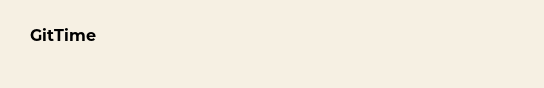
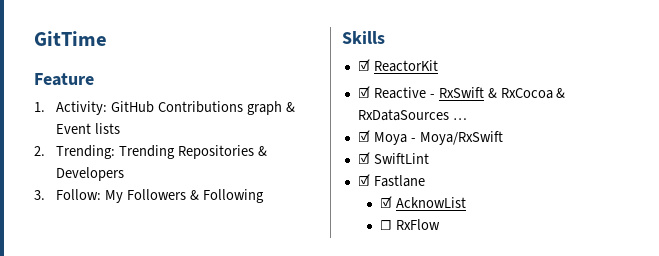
(96, 34) none -> [34,73,94,86] [34,101,295,115] [56,123,121,134] [34,145,267,159] [56,167,125,181] [34,189,264,203] [342,31,385,44] [357,59,438,72] [357,86,566,99] [357,109,467,121] [357,130,503,145] [357,152,429,164] [357,174,425,187] [380,196,467,208] [380,219,441,230] // Feature // 1. Activity: GitHub Contributions graph & Event lists // 2. Trending: Trending Repositories & Developers // 3. Follow: My Followers & Following // Skills // ☑ ReactorKit // ☑ Reactive - RxSwift & RxCocoa & RxDataSources … // ☑ Moya - Moya/RxSwift // ☑ SwiftLint // ☑ Fastlane // ☑ AcknowList // ☐ RxFlow

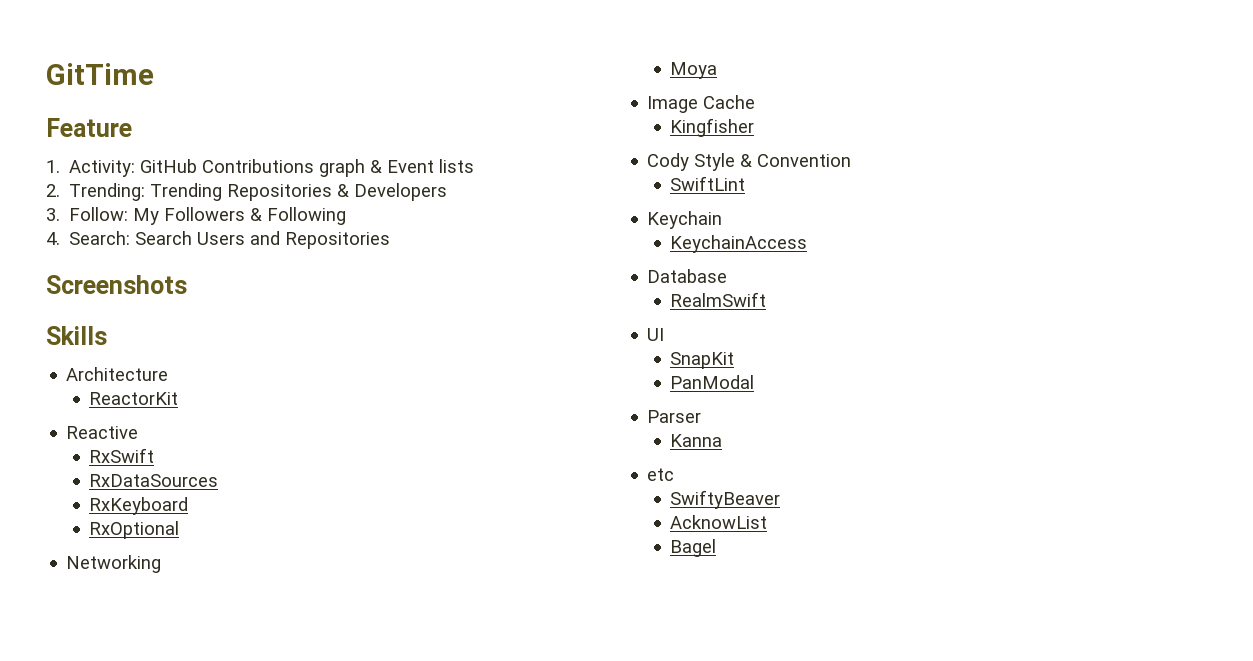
(264, 196) none -> [46,231,391,249] [46,275,187,294] // 4. Search: Search Users and Repositories // Screenshots
[357,59,370,71] ☑ -> [66,367,169,381] Architecture //
[357,86,370,98] ☑ -> (179, 398) none
[429,94,435,98] - -> (139, 432) //
[487,88,566,99] [357,109,467,121] [357,130,503,145] [357,152,429,164] [357,174,425,187] [380,196,393,208] & RxCocoa & RxDataSources … // ☑ Moya - Moya/RxSwift // ☑ SwiftLint // ☑ Fastlane // ☑ -> [89,474,219,487] [89,497,189,515] [89,521,180,539] [66,555,162,573] [670,62,718,79] [647,95,756,113] [670,118,755,137] [647,153,852,171] [670,176,746,191] [647,211,723,229] [670,235,808,253] [647,269,728,283] [670,292,767,307] [647,328,665,341] [670,352,735,369] [670,375,755,389] [647,410,702,423] [670,434,723,447] [647,468,675,481] [670,490,781,509] // RxDataSources // RxKeyboard // RxOptional // Networking // Moya // Image Cache // Kingfisher // Cody Style & Convention // SwiftLint // Keychain // KeychainAccess // Database // RealmSwift // UI // SnapKit // PanModal // Parser // Kanna // etc // SwiftyBeaver //
[380,219,441,230] ☐ RxFlow -> [670,539,717,557] Bagel

